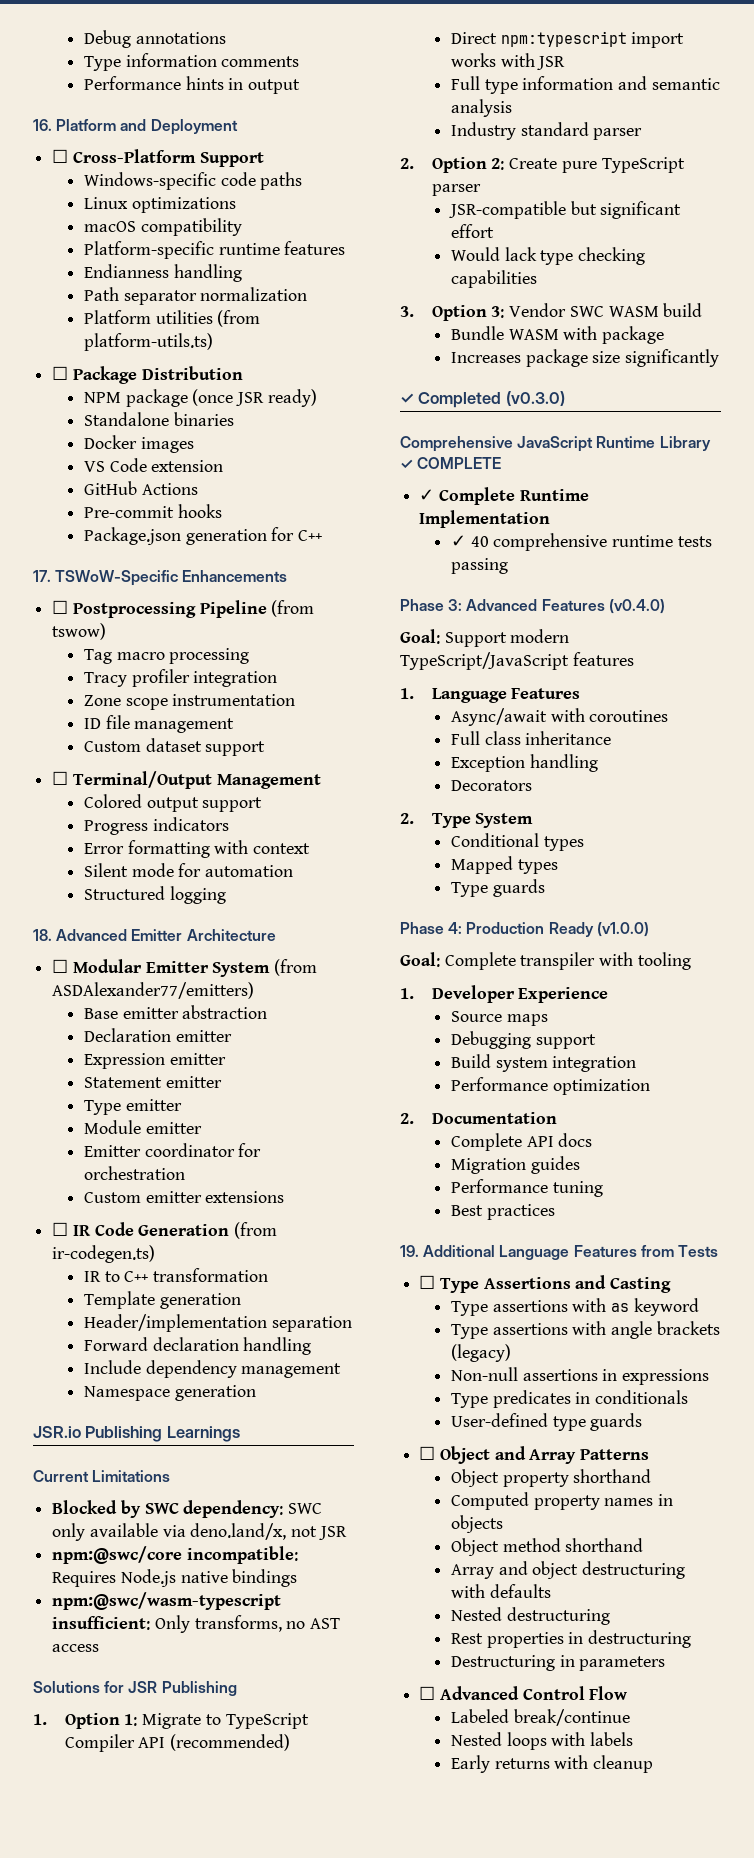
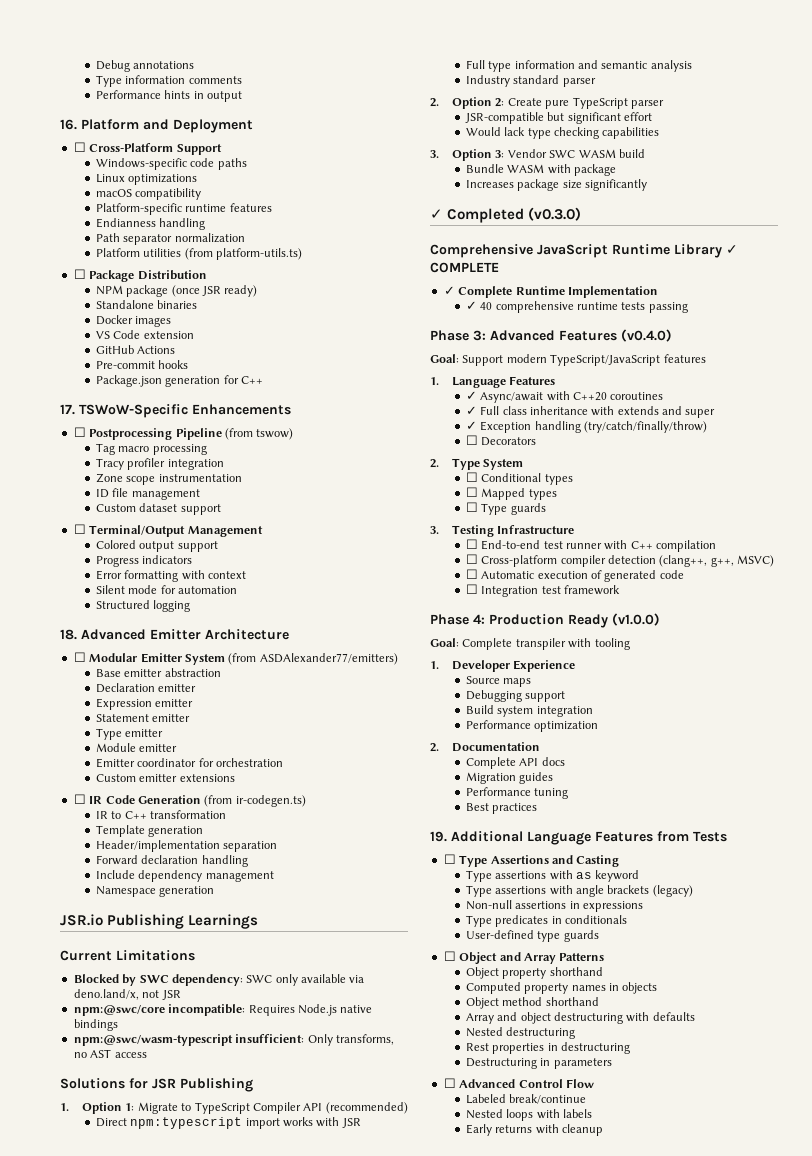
(581, 693) none -> [465,391,477,400] ✓
(585, 715) none -> [572,392,607,401] C++20
(669, 716) none -> [465,406,477,415] ✓
(612, 738) // -> [591,406,716,418] [465,421,477,430] with extends and super // ✓
(598, 763) // -> [583,421,707,433] [465,435,478,445] (try/catch/finally/throw) // ☐
(534, 820) none -> [465,472,478,482] ☐
(584, 843) none -> [465,487,478,497] ☐
(558, 866) none -> [465,502,478,512] ☐
(545, 888) none -> [430,525,575,537] [465,539,717,552] [465,554,775,567] [465,569,684,582] [465,584,620,597] // 3. Testing Infrastructure // ☐ End-to-end test runner with C++ compilation // ☐ Cross-platform compiler detection (clang++, g++, MSVC) // ☐ Automatic execution of generated code // ☐ Integration test framework

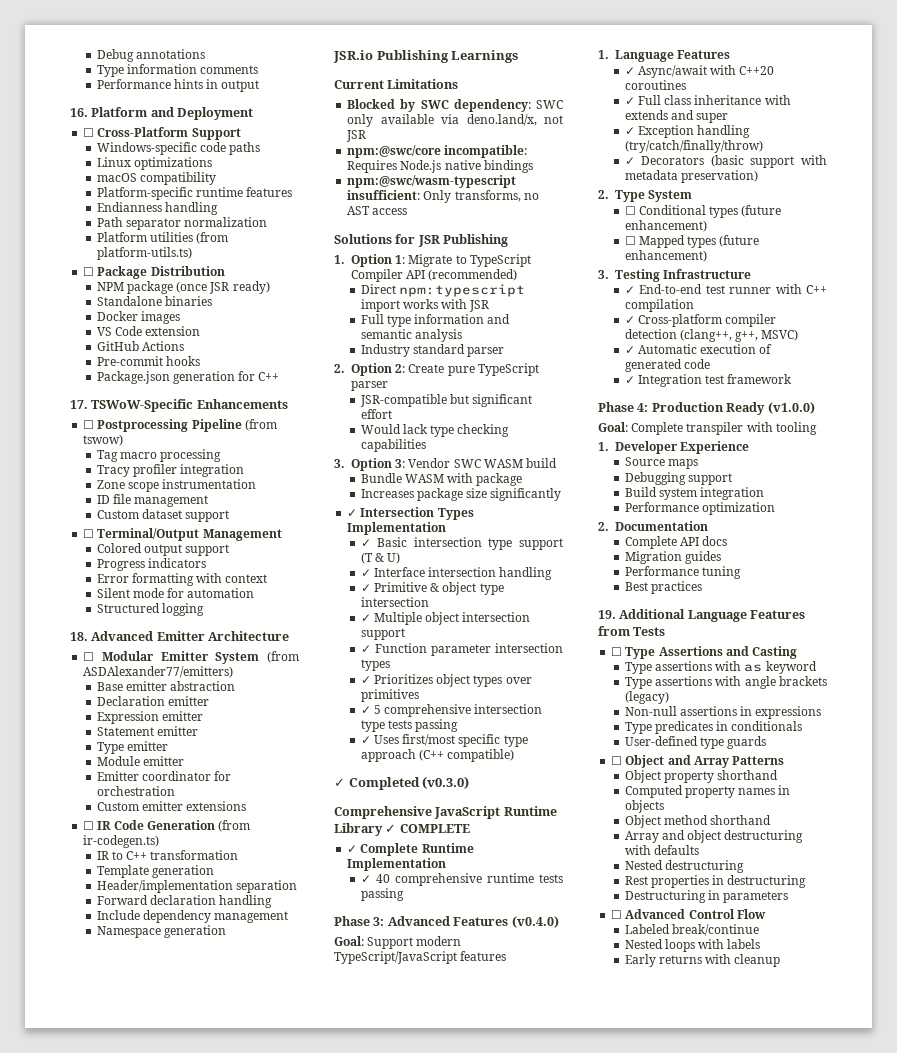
(647, 185) none -> [347,507,474,520] [347,522,447,535] [360,537,563,550] [360,552,401,564] [360,567,553,580] [360,582,504,595] [360,597,429,607] [360,612,531,625] [360,628,405,640] [360,643,563,656] [360,659,390,671] [360,674,532,687] [360,689,419,702] [360,704,543,717] [360,719,459,732] [360,734,528,747] [360,749,515,762] // ✓ Intersection Types Implementation // ✓ Basic intersection type support (T & U) // ✓ Interface intersection handling // ✓ Primitive & object type intersection // ✓ Multiple object intersection support // ✓ Function parameter intersection types // ✓ Prioritizes object types over primitives // ✓ 5 comprehensive intersection type tests passing // ✓ Uses first/most specific type approach (C++ compatible)
[465,435,478,445] ☐ -> [624,157,635,165] ✓
(537, 441) none -> [710,155,827,168] [624,170,758,183] (basic support with metadata preservation)
(573, 479) none -> [741,205,782,217] [624,220,707,232] (future enhancement)
[465,502,546,515] // ☐ Type guards -> [719,235,760,247] [624,250,707,262] (future enhancement)
[465,539,478,549] ☐ -> [624,286,635,294] ✓
[465,554,478,564] ☐ -> [624,316,635,324] ✓
[465,569,478,579] ☐ -> [624,346,635,354] ✓
[465,584,478,594] ☐ -> [624,376,635,384] ✓

